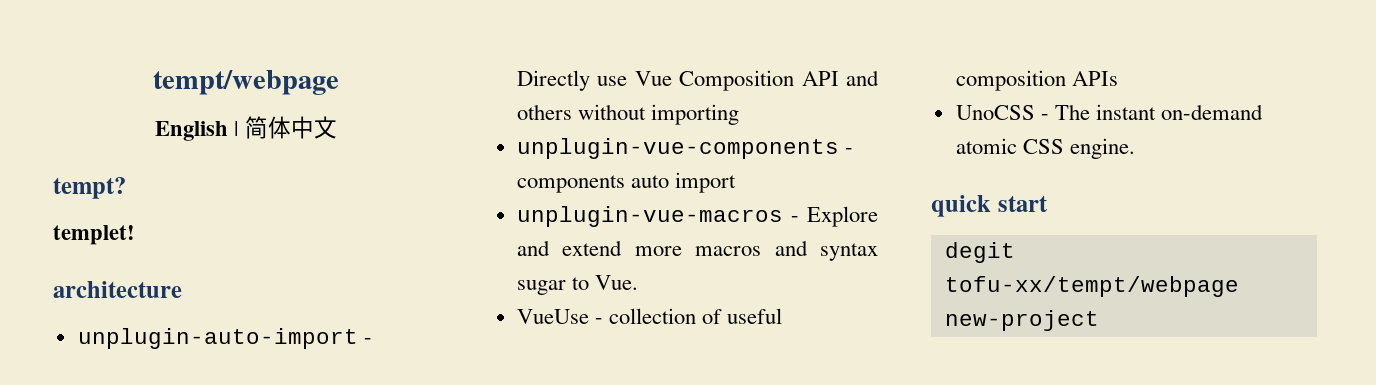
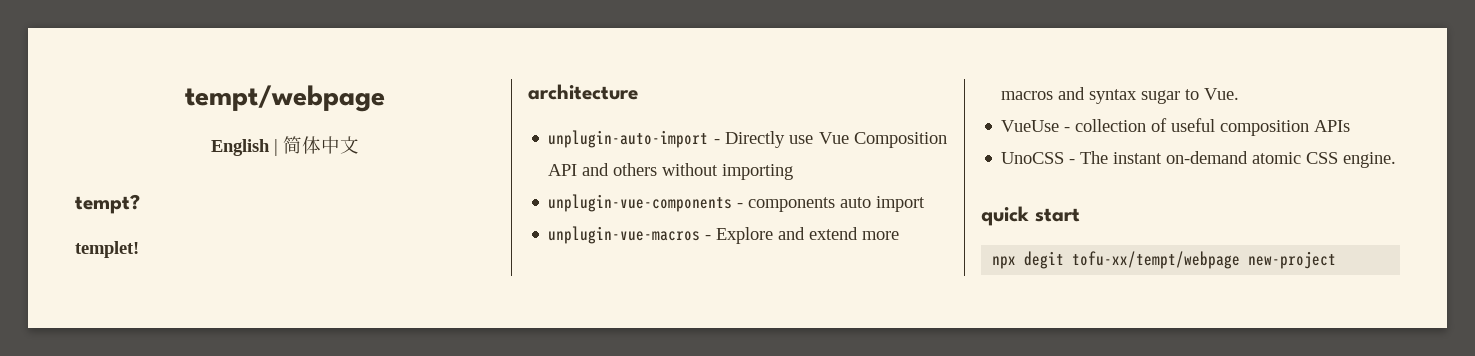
(1048, 203) none -> [992,256,1017,269] npx

